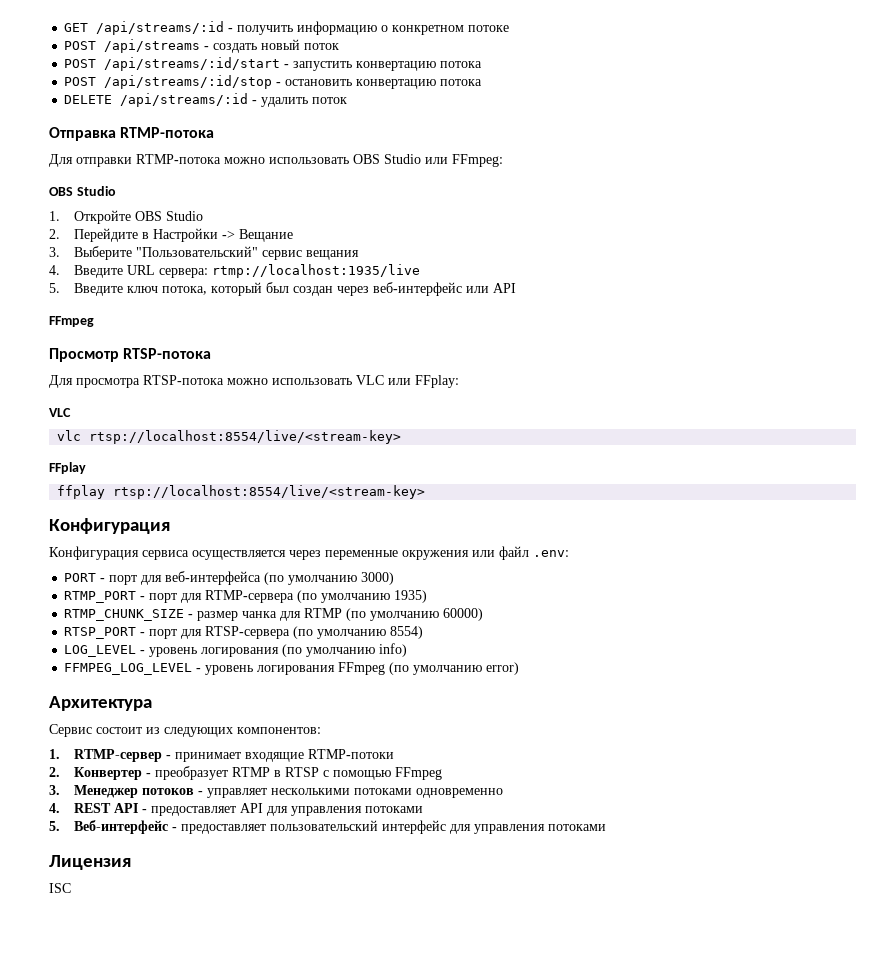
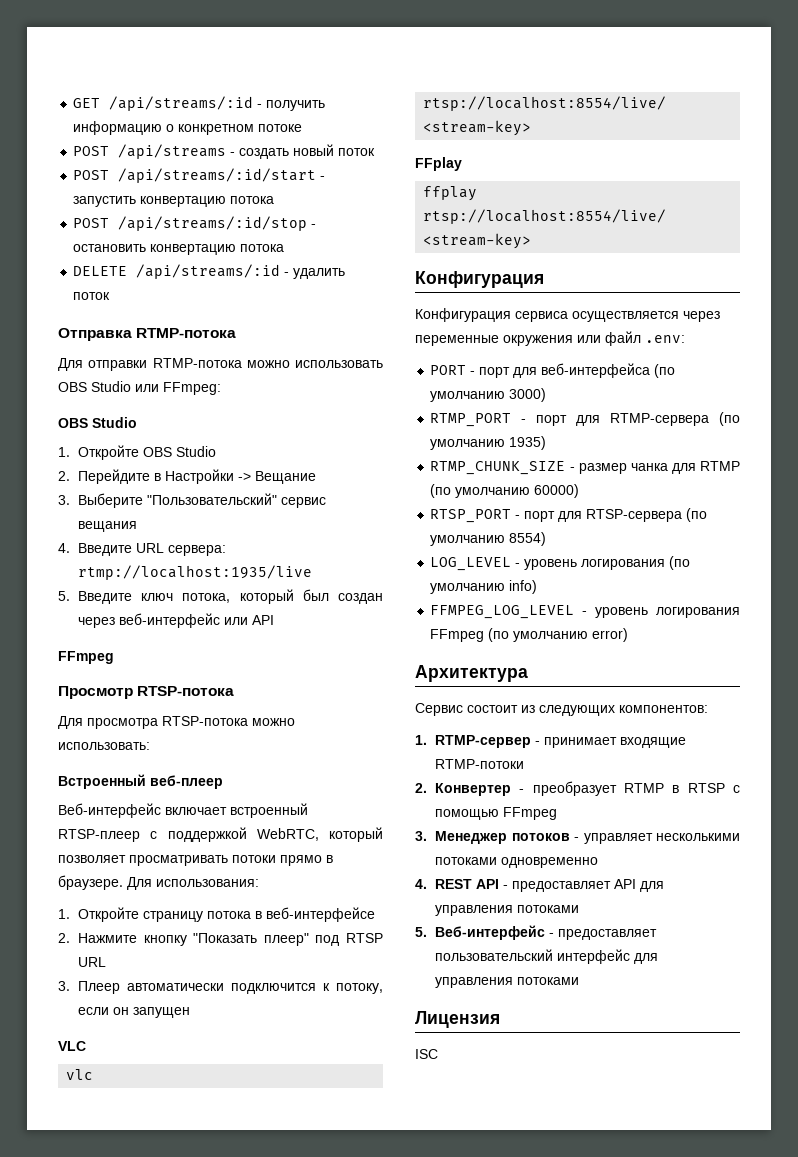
[272,375,459,388] использовать VLC или FFplay: -> [58,742,150,750] [58,774,223,789] [58,803,308,818] [58,827,383,842] [58,855,333,866] [58,875,259,890] [58,907,376,922] [58,933,384,946] [78,957,107,967] [58,981,383,994] [78,1007,191,1018] использовать: // Встроенный веб-плеер // Веб-интерфейс включает встроенный RTSP-плеер с поддержкой WebRTC, который позволяет просматривать потоки прямо в браузере. Для использования: // 1. Откройте страницу потока в веб-интерфейсе // 2. Нажмите кнопку "Показать плеер" под RTSP URL // 3. Плеер автоматически подключится к потоку, если он запущен

